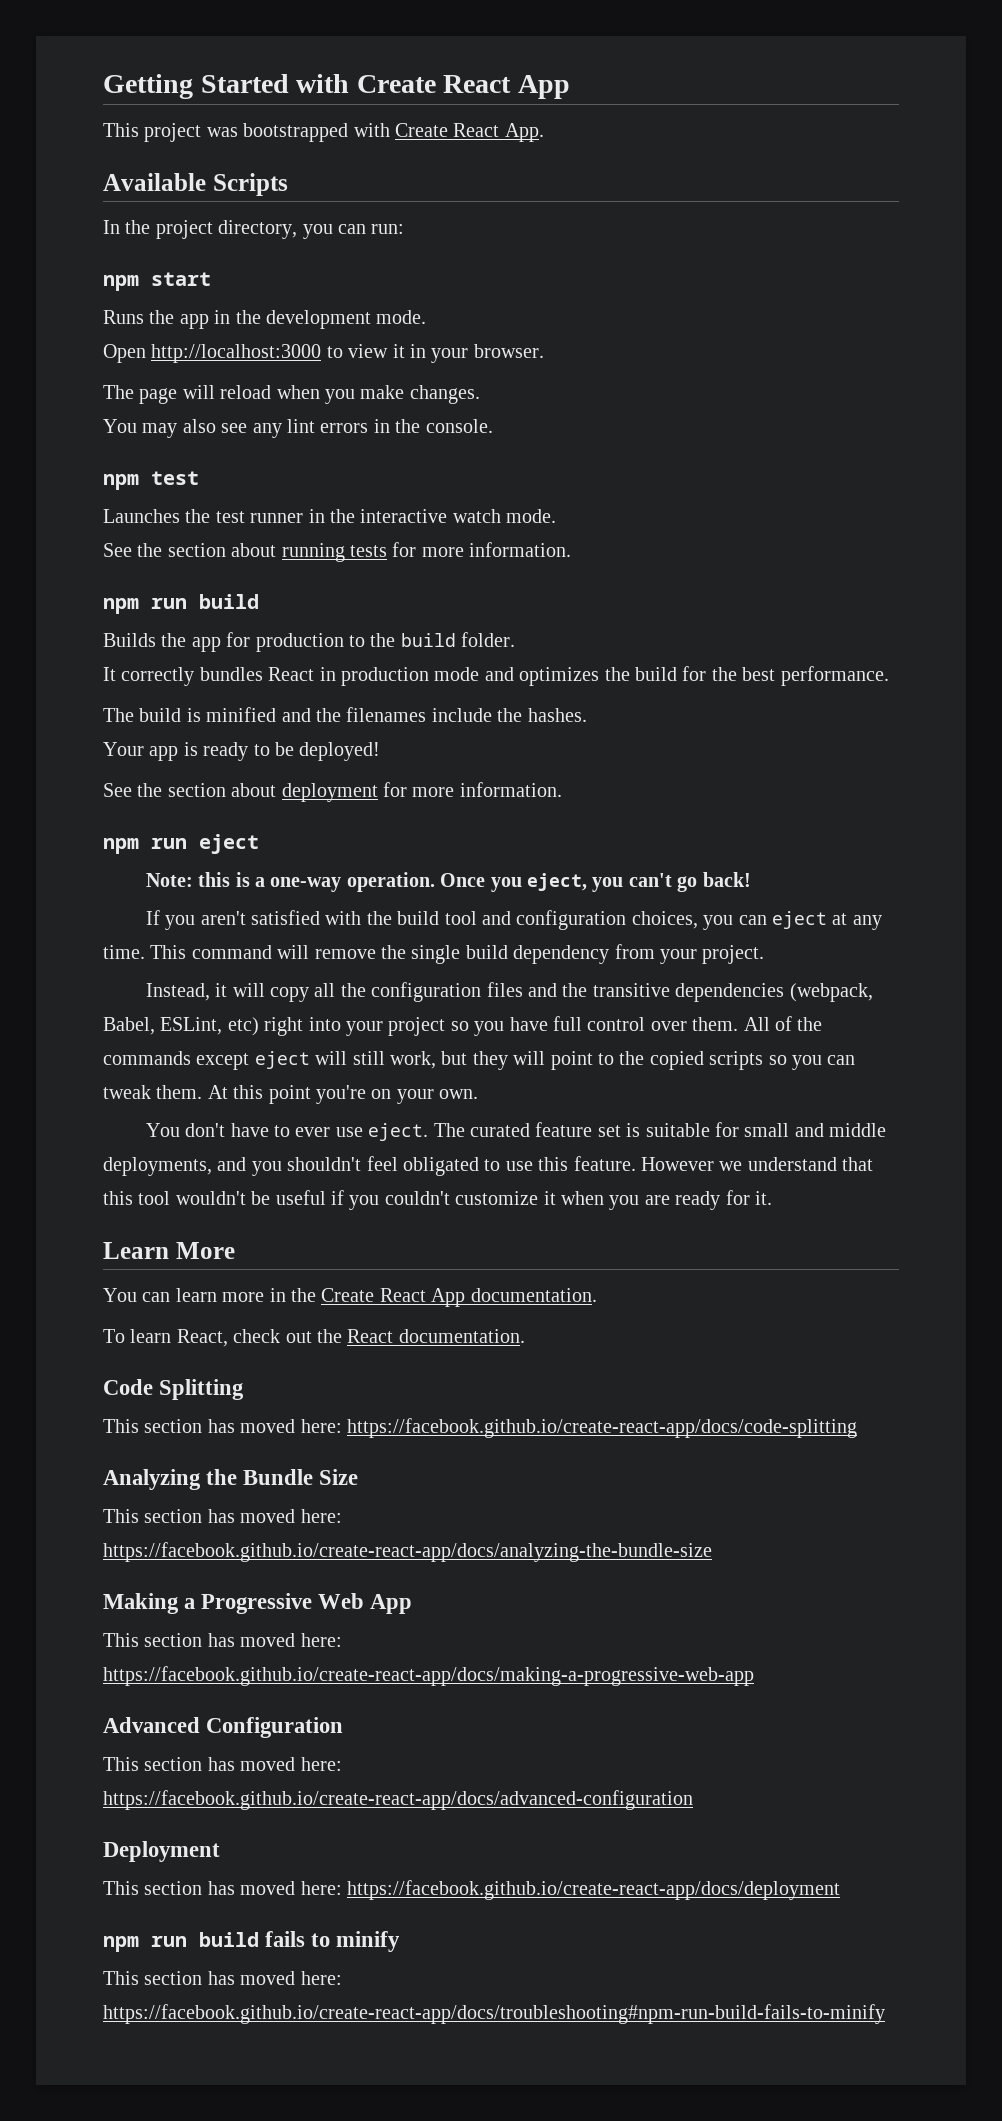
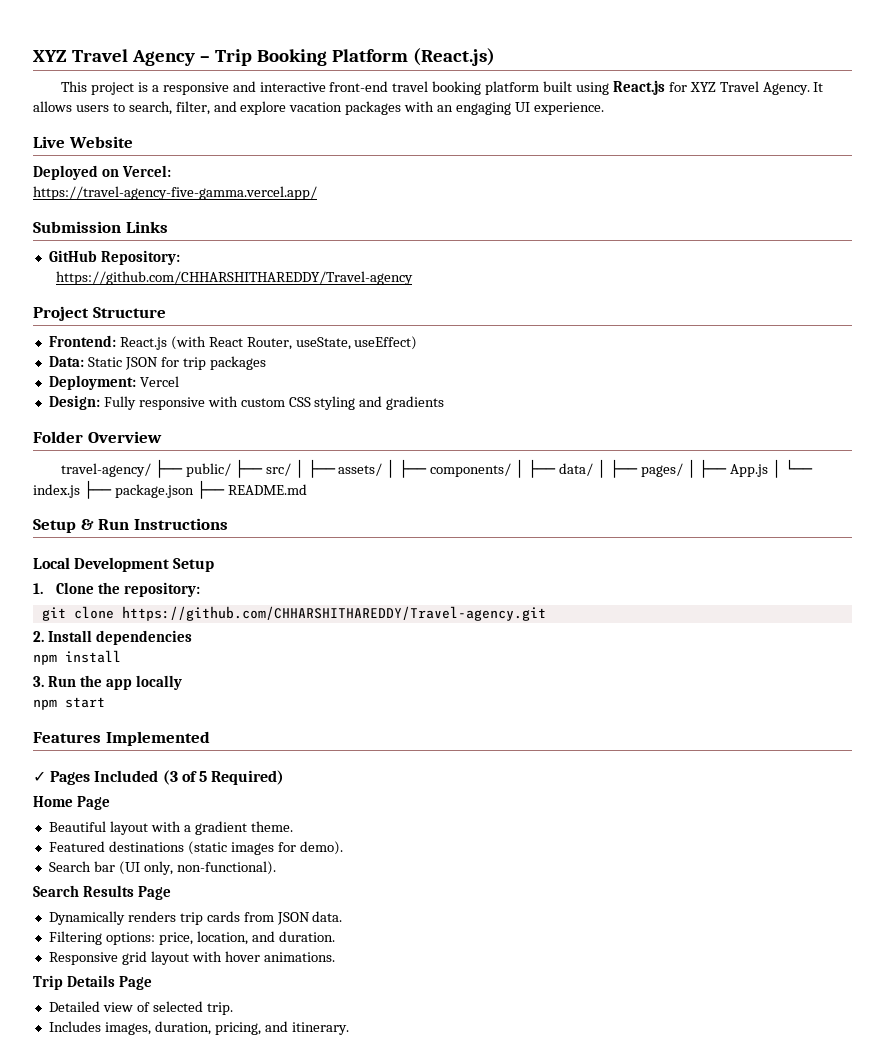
[103,74,570,99] [103,123,544,142] [103,173,288,196] [103,220,405,239] [103,272,211,291] [103,310,427,329] [103,344,544,363] [103,385,480,404] [103,419,493,438] [103,471,199,490] [103,509,557,523] [103,542,572,562] [103,594,259,614] [103,632,516,652] [103,666,889,686] [103,707,587,722] [103,742,381,761] [103,782,562,802] [103,834,259,854] [145,872,751,892] [145,910,882,930] [103,944,765,964] [145,982,873,1002] [103,1016,823,1036] [103,1051,856,1070] [103,1085,479,1104] [145,1122,887,1141] [103,1156,874,1176] [103,1190,772,1210] [103,1242,235,1259] [103,1288,597,1307] [103,1329,525,1347] [103,1379,245,1400] [103,1418,857,1438] [103,1469,359,1490] [103,1509,342,1523] [103,1542,712,1562] [103,1593,413,1614] [103,1633,342,1647] [103,1666,754,1686] [103,1717,344,1738] [103,1757,342,1771] [103,1790,693,1810] [103,1841,220,1862] [103,1880,840,1900] [103,1931,401,1952] [103,1971,342,1985] [103,2004,885,2024] Getting Started with Create React App // This project was bootstrapped with Create React App. // Available Scripts // In the project directory, you can run: // npm start // Runs the app in the development mode. // Open http://localhost:3000 to view it in your browser. // The page will reload when you make changes. // You may also see any lint errors in the console. // npm test // Launches the test runner in the interactive watch mode. // See the section about running tests for more information. // npm run build // Builds the app for production to the build folder. // It correctly bundles React in production mode and optimizes the build for the best performance. // The build is minified and the filenames include the hashes. // Your app is ready to be deployed! // See the section about deployment for more information. // npm run eject // Note: this is a one-way operation. Once you eject, you can't go back! // If you aren't satisfied with the build tool and configuration choices, you can eject at any time. This command will remove the single build dependency from your project. // Instead, it will copy all the configuration files and the transitive dependencies (webpack, Babel, ESLint, etc) right into your project so you have full control over them. All of the commands except eject will still work, but they will point to the copied scripts so you can tweak them. At this point you're on your own. // You don't have to ever use eject. The curated feature set is suitable for small and middle deployments, and you shouldn't feel obligated to use this feature. However we understand that this tool wouldn't be useful if you couldn't customize it when you are ready for it. // Learn More // You can learn more in the Create React App documentation. // To learn React, check out the React documentation. // Code Splitting // This section has moved here: https://facebook.github.io/create-react-app/docs/code-splitting // Analyzing the Bundle Size // This section has moved here: https://facebook.github.io/create-react-app/docs/analyzing-the-bundle-size // Making a Progressive Web App // This section has moved here: https://facebook.github.io/create-react-app/docs/making-a-progressive-web-app // Advanced Configuration // This section has moved here: https://facebook.github.io/create-react-app/docs/advanced-configuration // Deployment // This section has moved here: https://facebook.github.io/create-react-app/docs/deployment // npm run build fails to minify // This section has moved here: https://facebook.github.io/create-react-app/docs/troubleshooting#npm-run-build-fails-to-minify -> [33,48,495,66] [61,80,824,95] [33,101,604,115] [33,136,133,148] [33,165,171,180] [33,186,317,200] [33,221,168,233] [48,250,180,265] [55,271,413,285] [33,306,166,321] [48,335,418,350] [48,356,266,370] [48,375,179,390] [48,395,445,410] [33,431,162,443] [61,459,814,478] [33,480,307,499] [33,518,228,533] [33,557,215,572] [33,582,200,597] [41,606,546,621] [33,630,192,645] [33,650,121,665] [33,675,182,690] [33,697,105,710] [33,731,210,746] [33,770,285,785] [33,796,110,810] [48,821,293,835] [48,841,343,855] [48,861,276,875] [33,885,171,900] [48,911,343,925] [48,931,335,945] [48,951,335,965] [33,975,152,990] [48,1001,233,1015] [48,1021,349,1035] XYZ Travel Agency – Trip Booking Platform (React.js) // This project is a responsive and interactive front-end travel booking platform built using React.js for XYZ Travel Agency. It allows users to search, filter, and explore vacation packages with an engaging UI experience. // Live Website // Deployed on Vercel: // https://travel-agency-five-gamma.vercel.app/ // Submission Links // GitHub Repository: // https://github.com/CHHARSHITHAREDDY/Travel-agency // Project Structure // Frontend: React.js (with React Router, useState, useEffect) // Data: Static JSON for trip packages // Deployment: Vercel // Design: Fully responsive with custom CSS styling and gradients // Folder Overview // travel-agency/ ├── public/ ├── src/ │ ├── assets/ │ ├── components/ │ ├── data/ │ ├── pages/ │ ├── App.js │ └── index.js ├── package.json ├── README.md // Setup & Run Instructions // Local Development Setup // 1. Clone the repository: // git clone https://github.com/CHHARSHITHAREDDY/Travel-agency.git // 2. Install dependencies // npm install // 3. Run the app locally // npm start // Features Implemented // ✓ Pages Included (3 of 5 Required) // Home Page // Beautiful layout with a gradient theme. // Featured destinations (static images for demo). // Search bar (UI only, non-functional). // Search Results Page // Dynamically renders trip cards from JSON data. // Filtering options: price, location, and duration. // Responsive grid layout with hover animations. // Trip Details Page // Detailed view of selected trip. // Includes images, duration, pricing, and itinerary.

